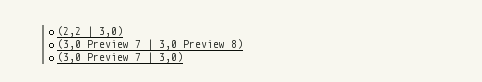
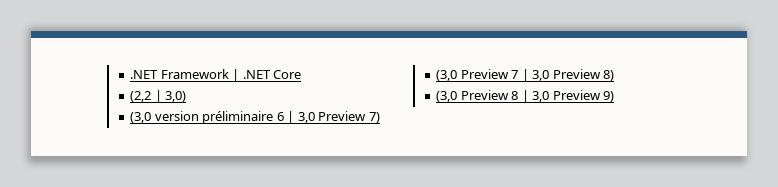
[56,26,123,37] (2,2 | 3,0) -> [130,69,302,82] [130,90,187,103] [130,111,380,124] .NET Framework | .NET Core // (2,2 | 3,0) // (3,0 version préliminaire 6 | 3,0 Preview 7)
[134,52,183,63] 7 | 3,0) -> [511,90,615,103] 8 | 3,0 Preview 9)

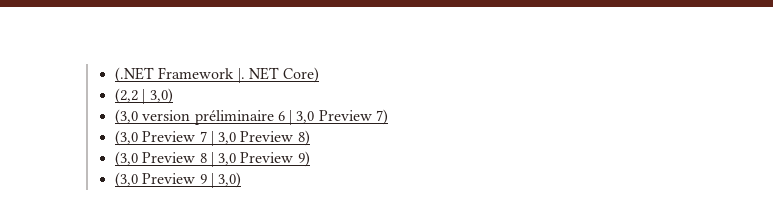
[130,69,302,82] .NET Framework | .NET Core -> [114,67,320,83] (.NET Framework |. NET Core)
(615, 96) none -> [114,172,242,188] // (3,0 Preview 9 | 3,0)

